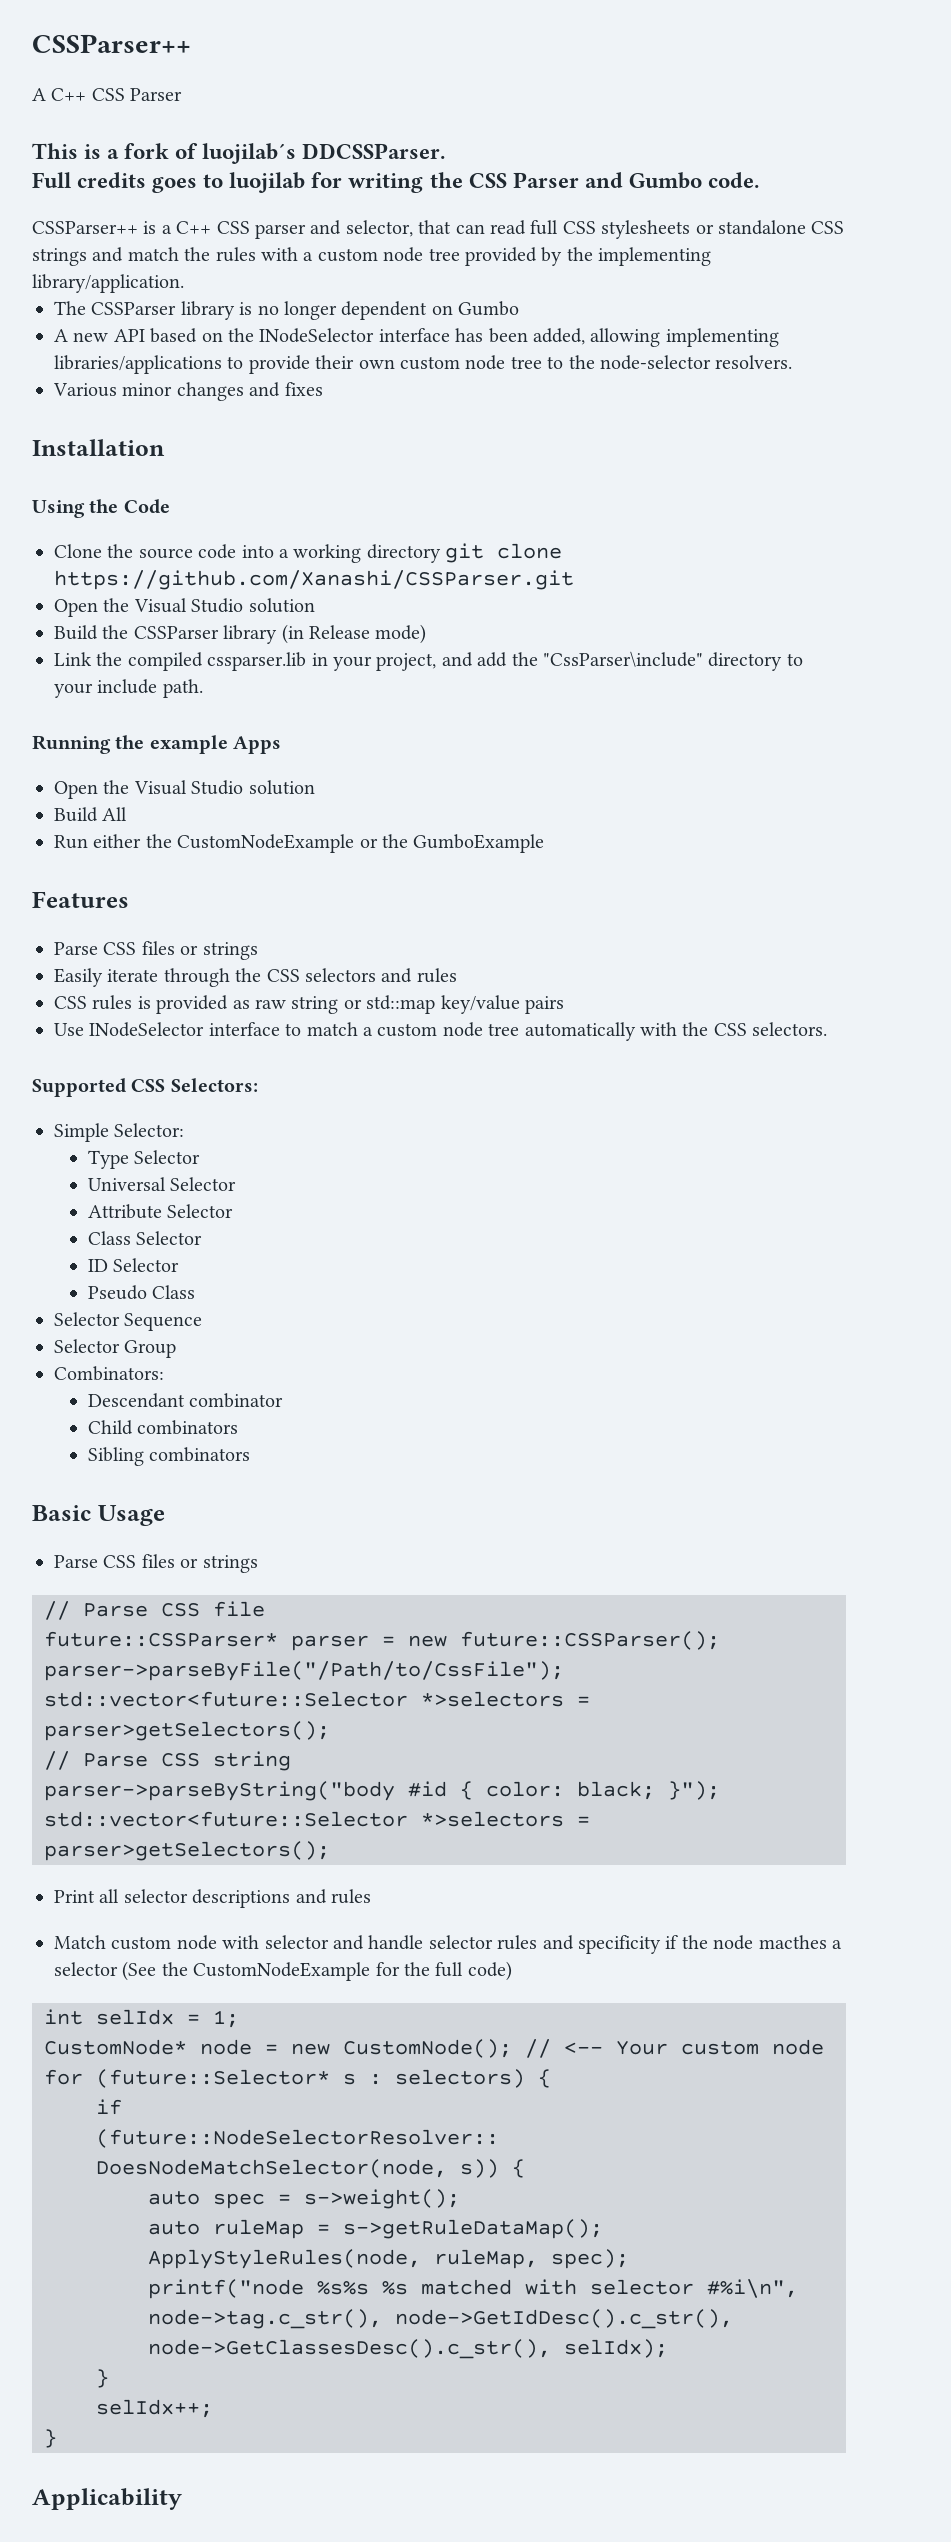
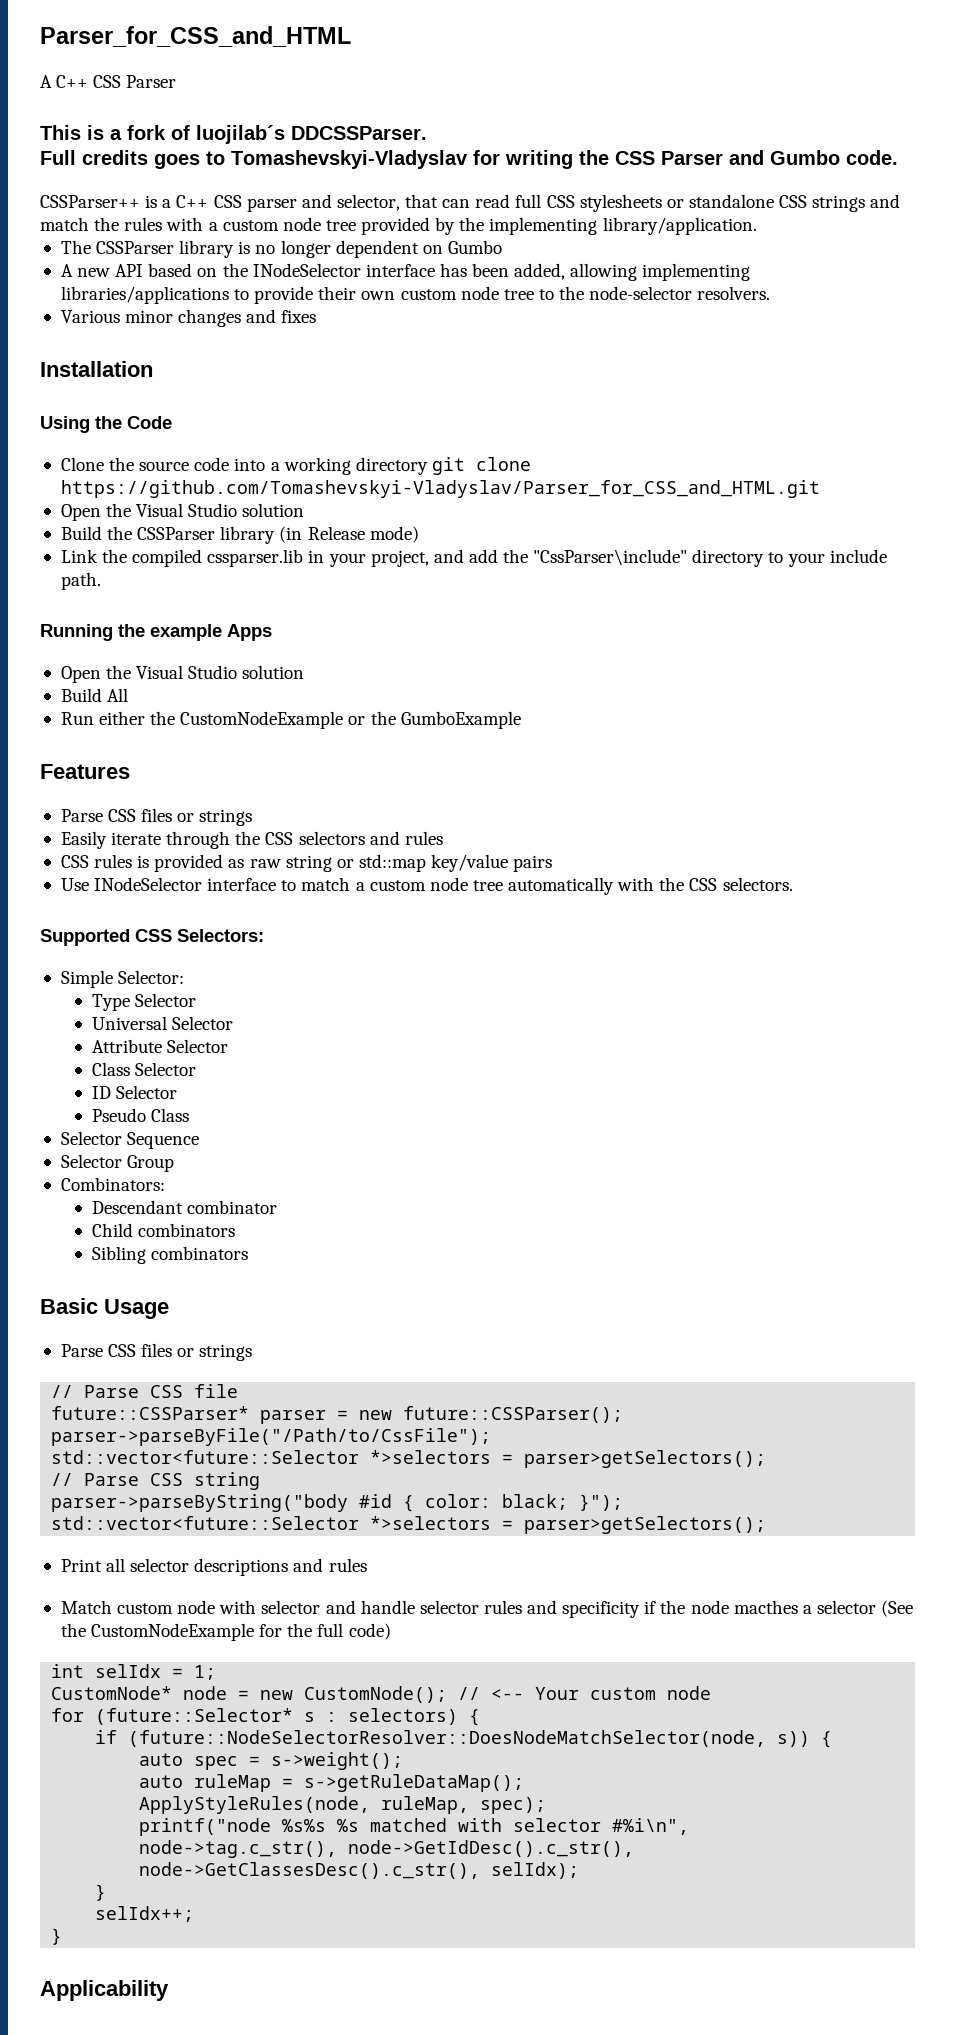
[32,34,191,53] CSSParser++ -> [40,26,351,47] Parser_for_CSS_and_HTML
[229,172,306,193] luojilab -> [231,150,468,169] Tomashevskyi-Vladyslav
[54,570,574,590] https://github.com/Xanashi/CSSParser.git -> [60,480,820,498] https://github.com/Tomashevskyi-Vladyslav/Parser_for_CSS_and_HTML.git

